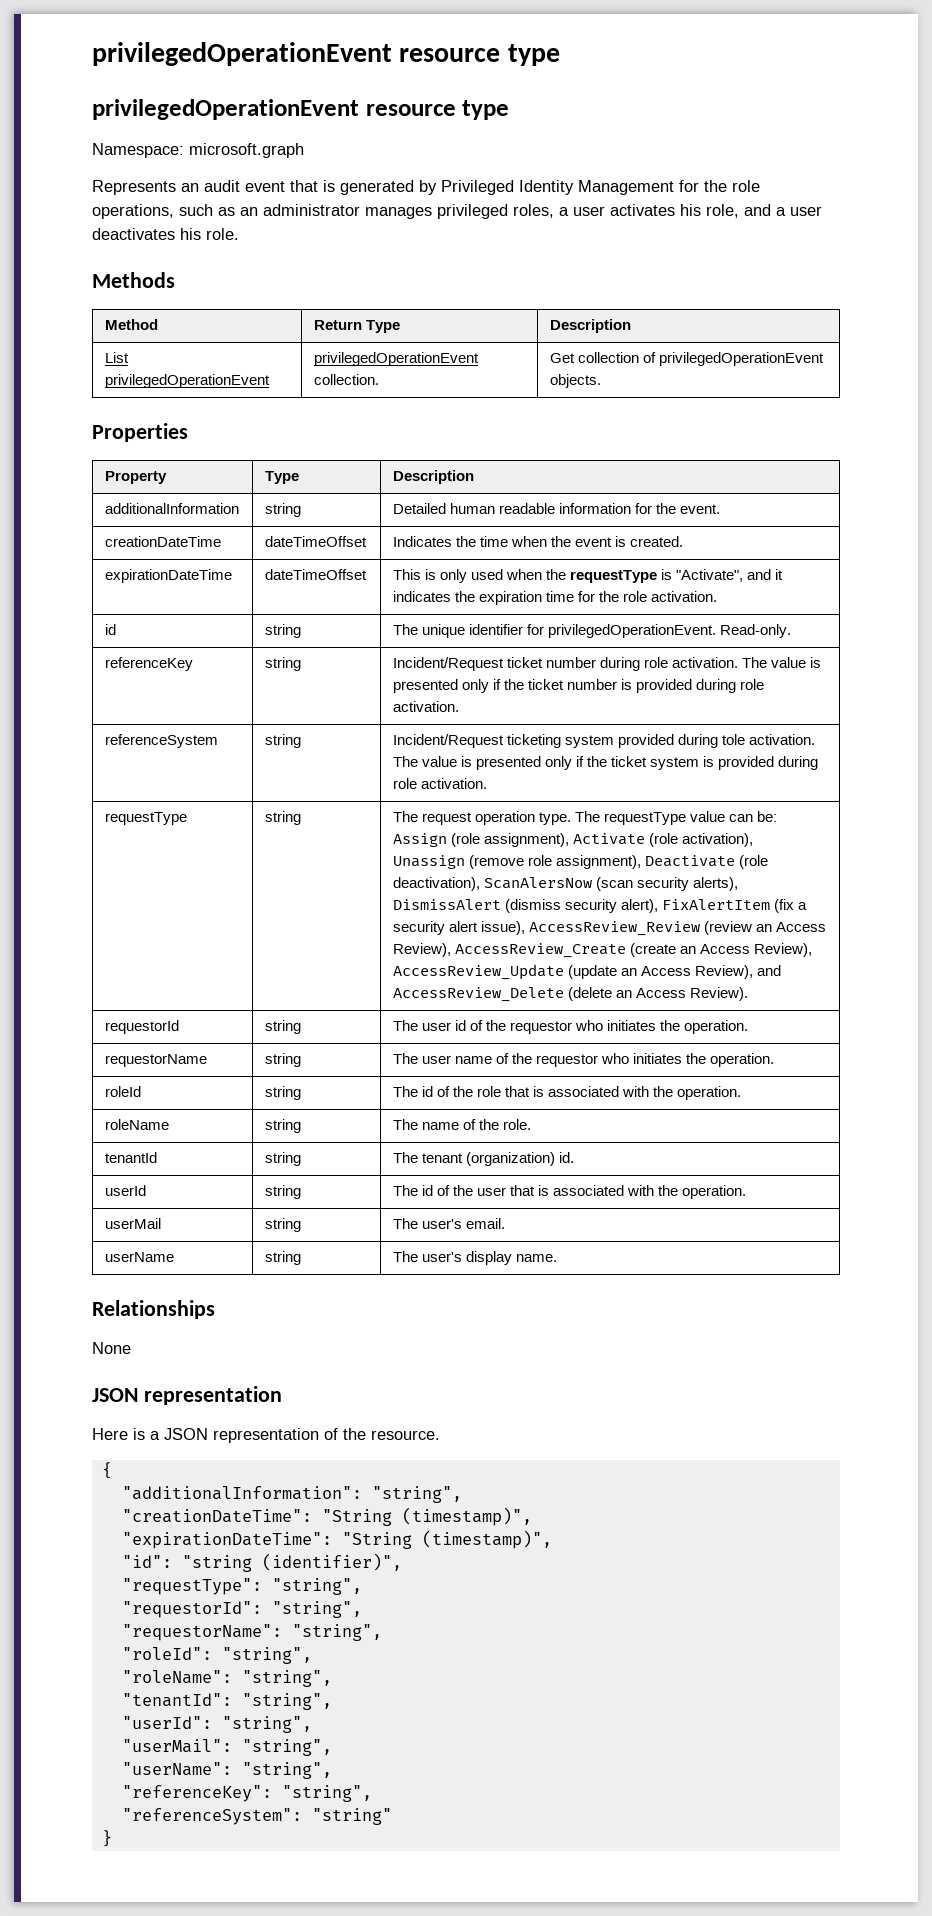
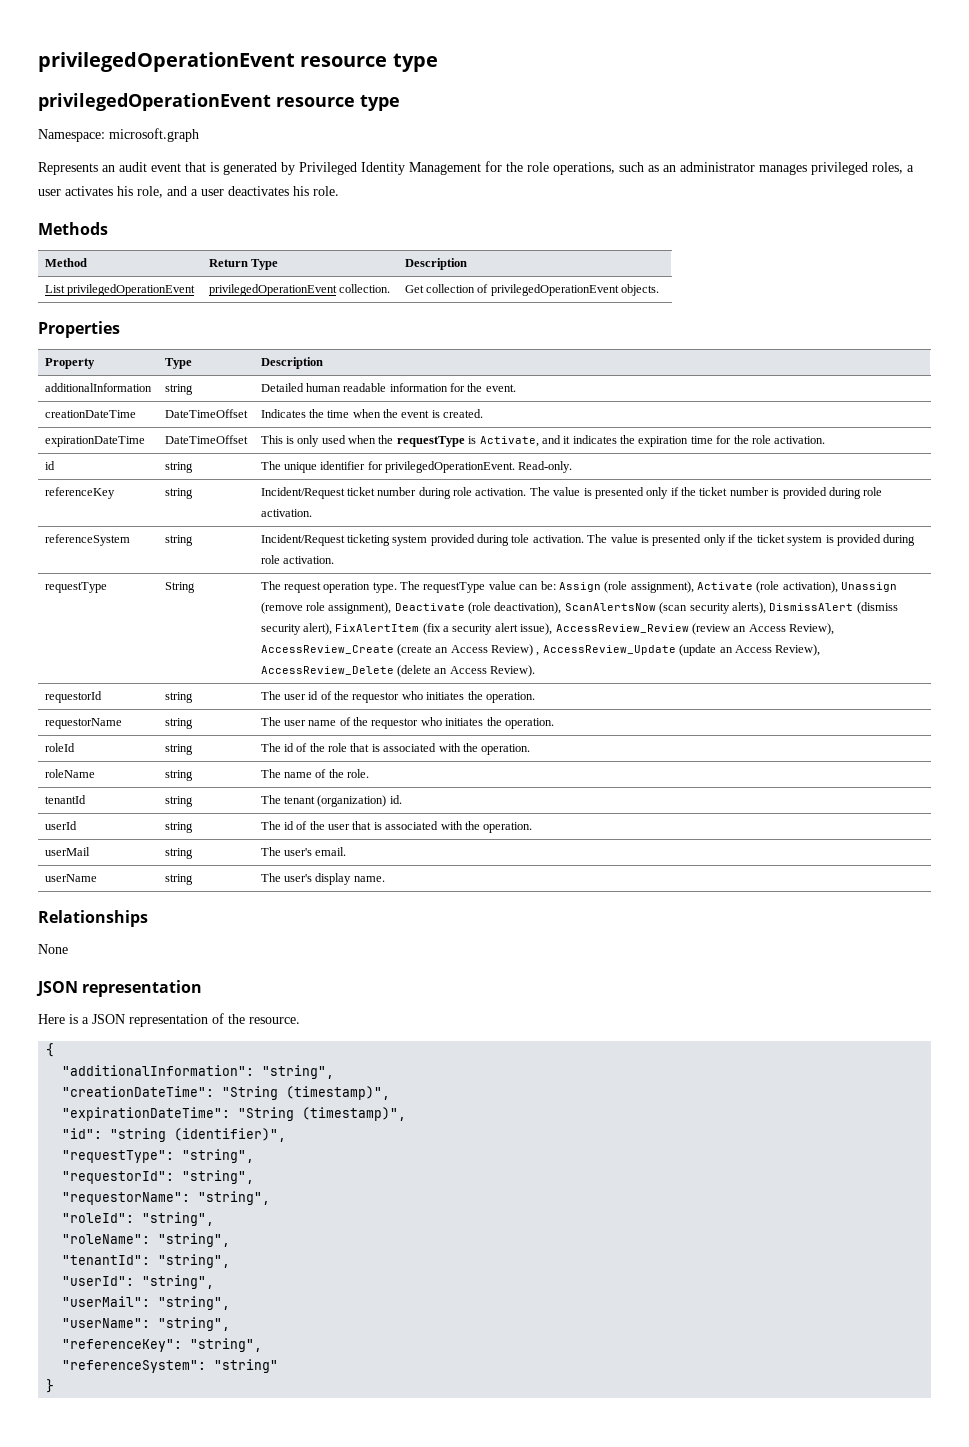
[264,536,367,547] dateTimeOffset -> [164,409,248,418] DateTimeOffset
[264,569,367,580] dateTimeOffset -> [164,435,248,444] DateTimeOffset
[676,569,744,582] "Activate", -> [479,436,539,447] Activate,
[264,811,301,825] string -> [164,582,195,593] String
[483,877,592,889] ScanAlersNow -> [564,603,656,611] ScanAlertsNow
[754,943,813,957] Review), -> [491,644,540,656] Review) ,
[757,965,782,976] and -> (821, 650) none

